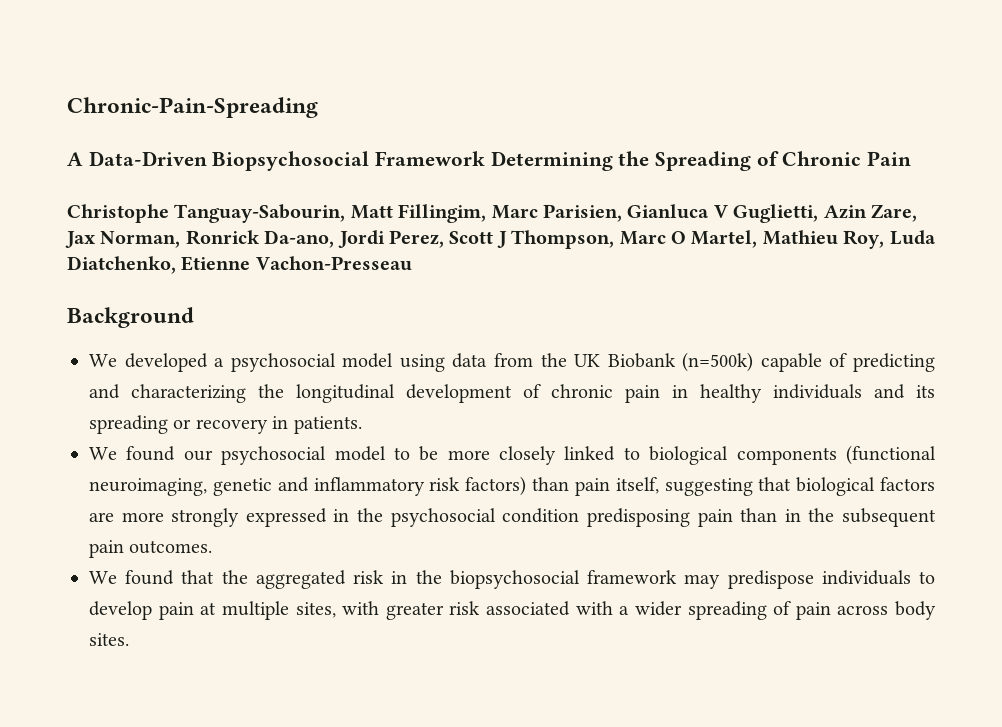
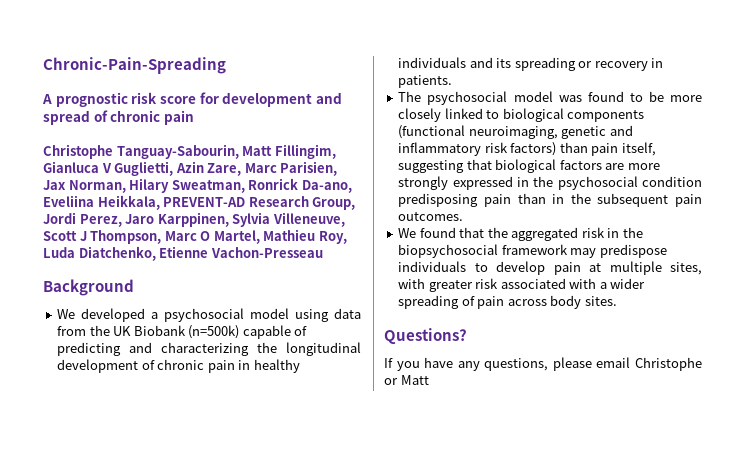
[88,151,912,171] Data-Driven Biopsychosocial Framework Determining the Spreading of Chronic Pain -> [55,92,342,107] [43,110,194,125] prognostic risk score for development and spread of chronic pain
[491,204,622,222] Marc Parisien, -> (336, 151) none
[65,230,444,248] Jax Norman, Ronrick Da-ano, Jordi Perez, -> [244,161,338,176] [43,178,352,193] [43,195,356,210] [43,212,345,227] Marc Parisien, Jax Norman, Hilary Sweatman, Ronrick Da-ano, Eveliina Heikkala, PREVENT-AD Research Group, Jordi Perez, Jaro Karppinen, Sylvia Villeneuve,
[89,446,386,465] We found our psychosocial model -> [398,91,624,105] The psychosocial model was found
(129, 639) none -> [384,328,467,344] [384,357,702,371] [384,375,429,385] // Questions? // If you have any questions, please email Christophe or Matt

